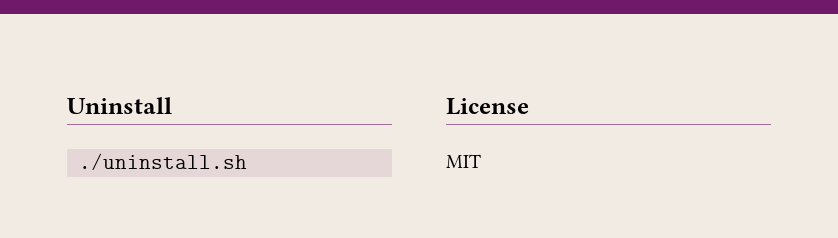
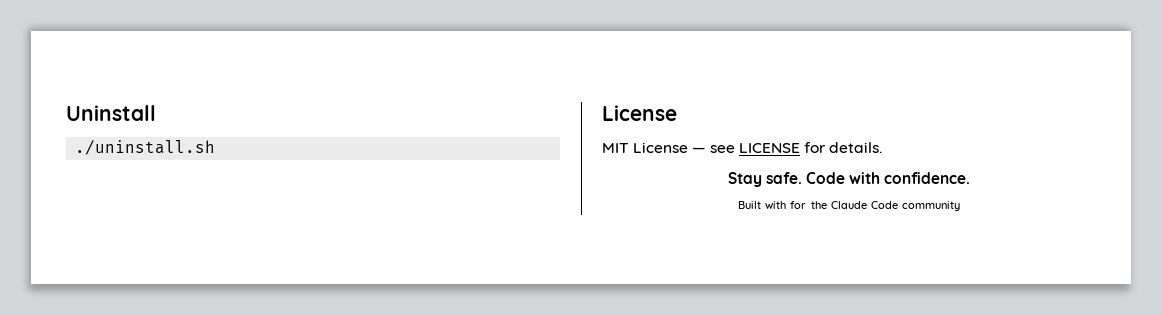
(481, 161) none -> [633,142,883,153] [727,172,971,187] [737,201,961,211] License — see LICENSE for details. // Stay safe. Code with confidence. // Built with for the Claude Code community

